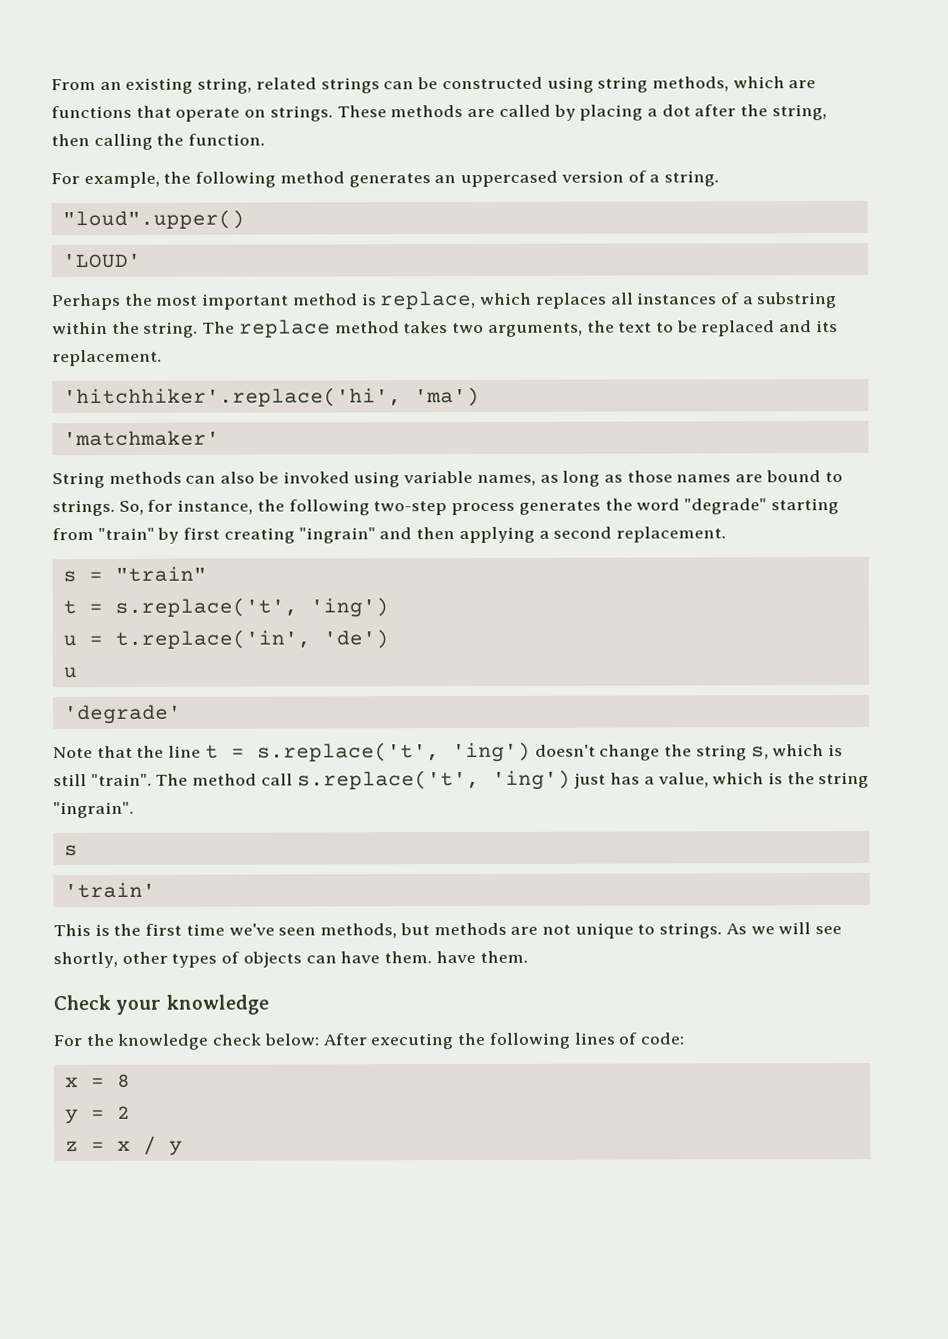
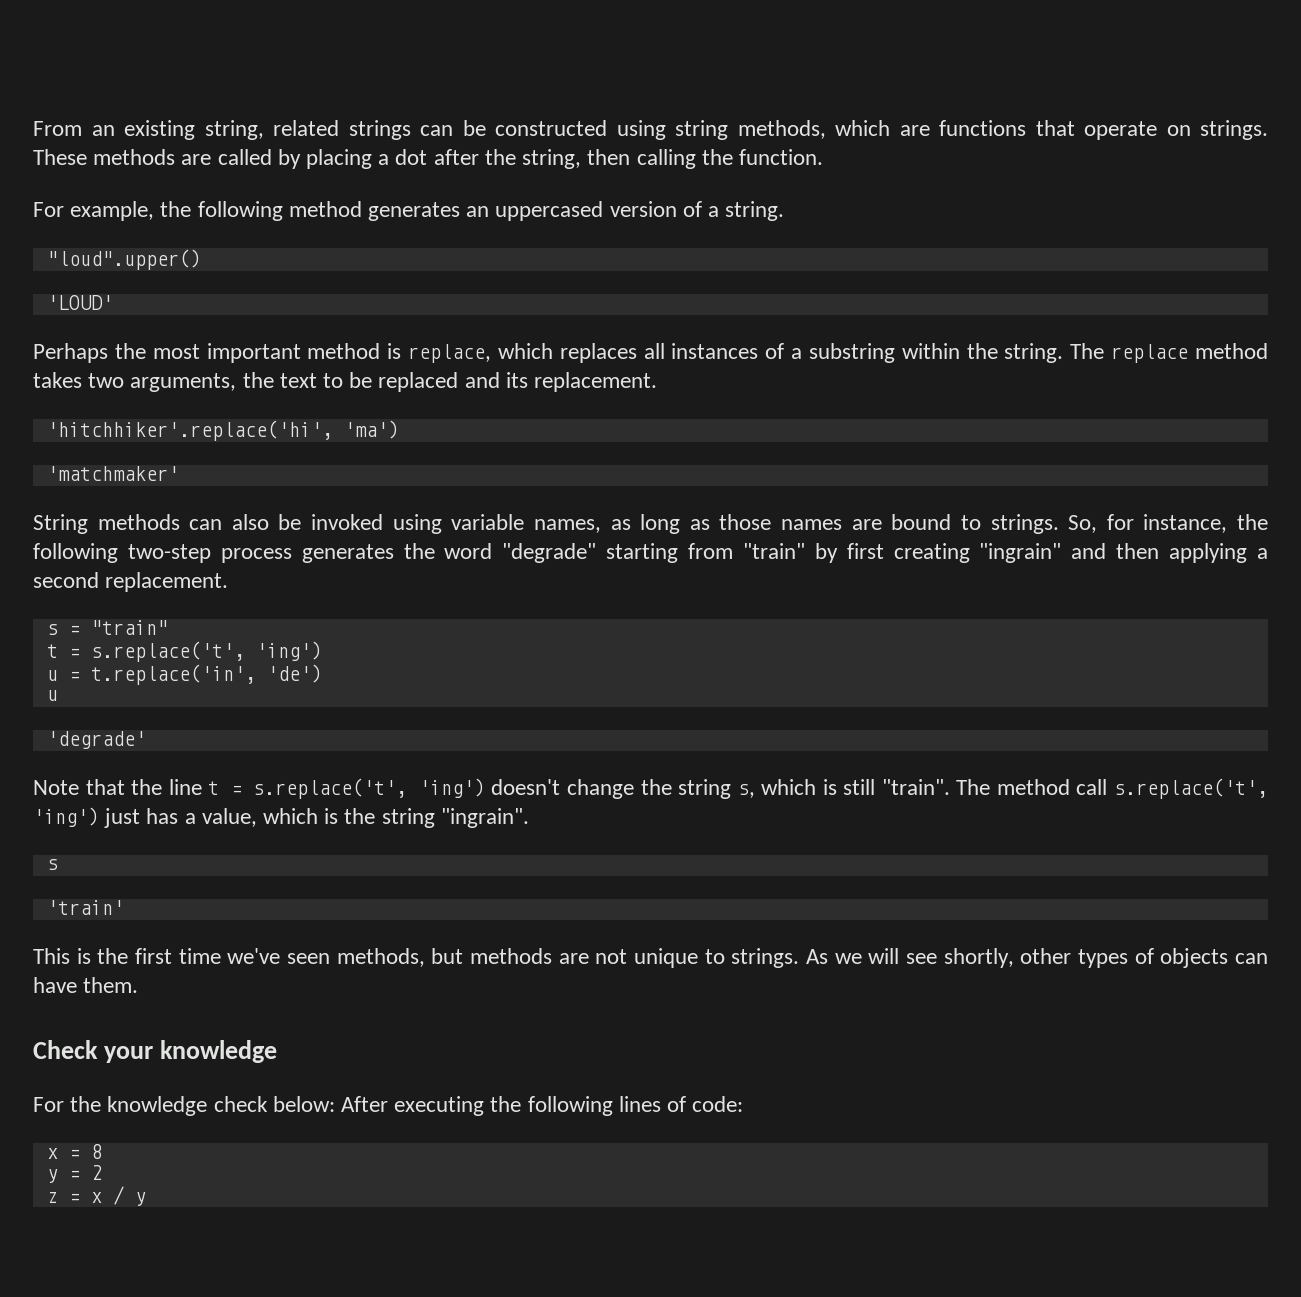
[435,950,528,964] have them. -> (139, 985) none

